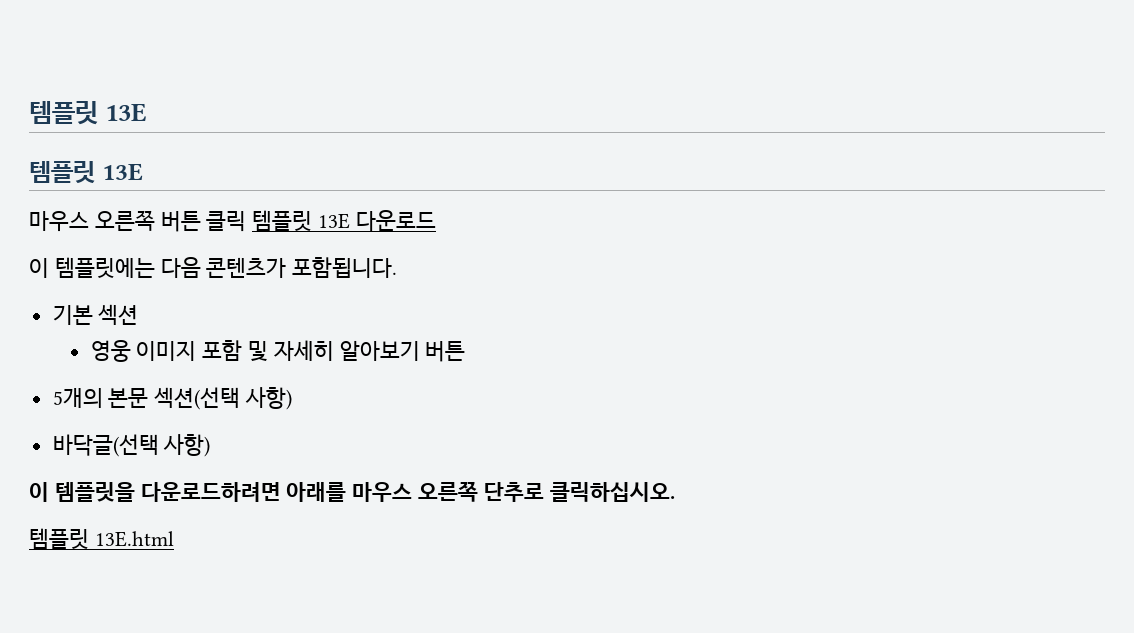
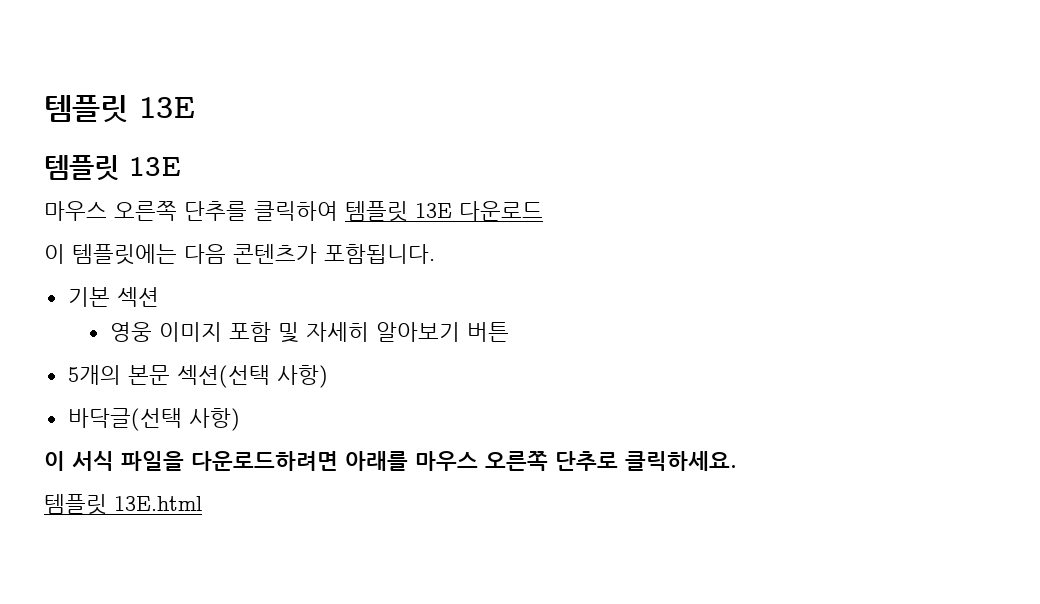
[160,211,247,232] 버튼 클릭 -> [184,201,338,221] 단추를 클릭하여
[54,482,135,502] 템플릿을 -> [72,451,184,471] 서식 파일을
[549,482,675,502] 클릭하십시오. -> [625,451,737,471] 클릭하세요.

